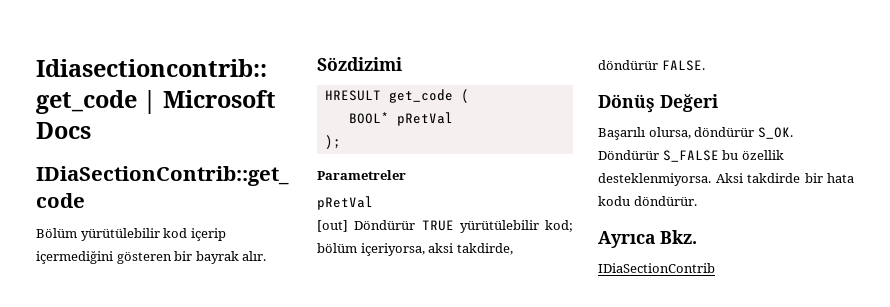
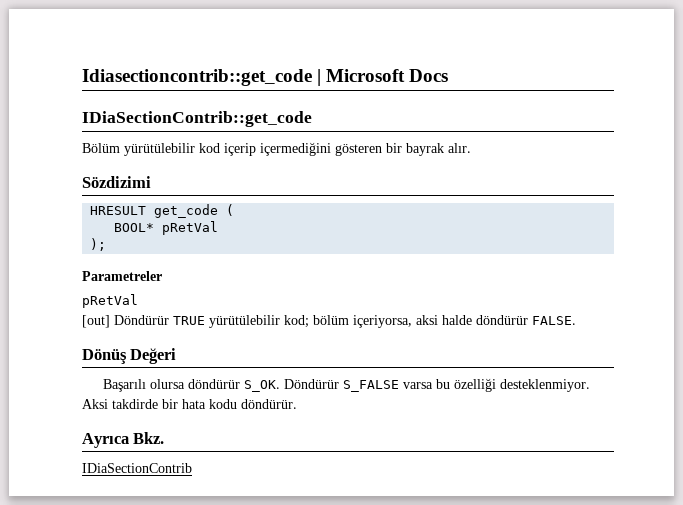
[456,243,513,255] takdirde, -> [442,315,472,325] halde
[648,127,691,139] olursa, -> [149,379,185,389] olursa
[722,150,784,160] [598,173,711,186] bu özellik desteklenmiyorsa. -> [402,378,590,392] varsa bu özelliği desteklenmiyor.

